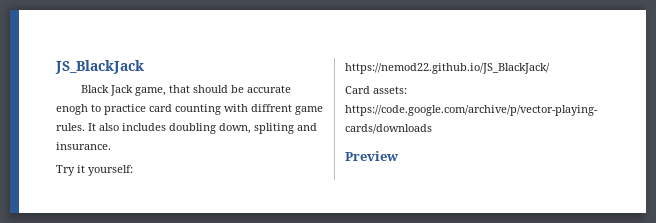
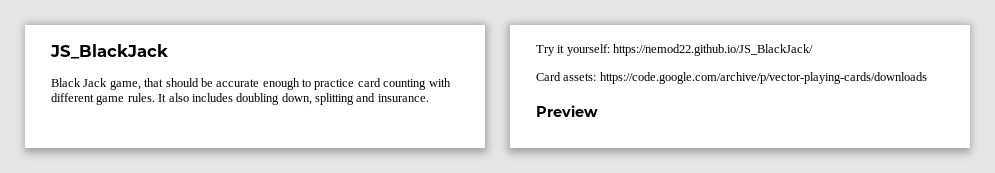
[56,104,88,115] enogh -> [262,78,300,90] enough
[251,104,292,112] diffrent -> [51,93,94,102] different
[254,123,294,134] spliting -> [315,93,354,105] splitting

